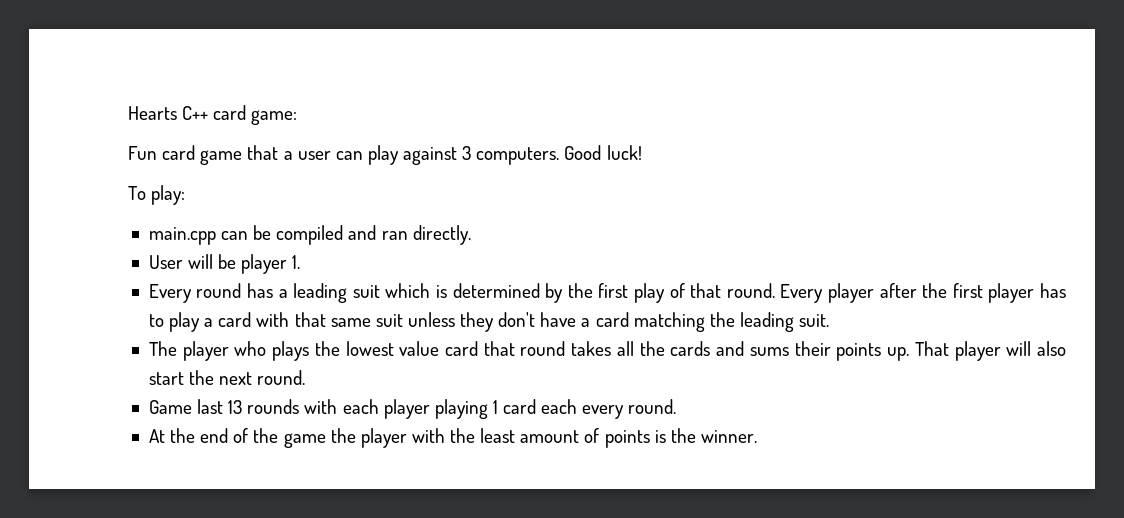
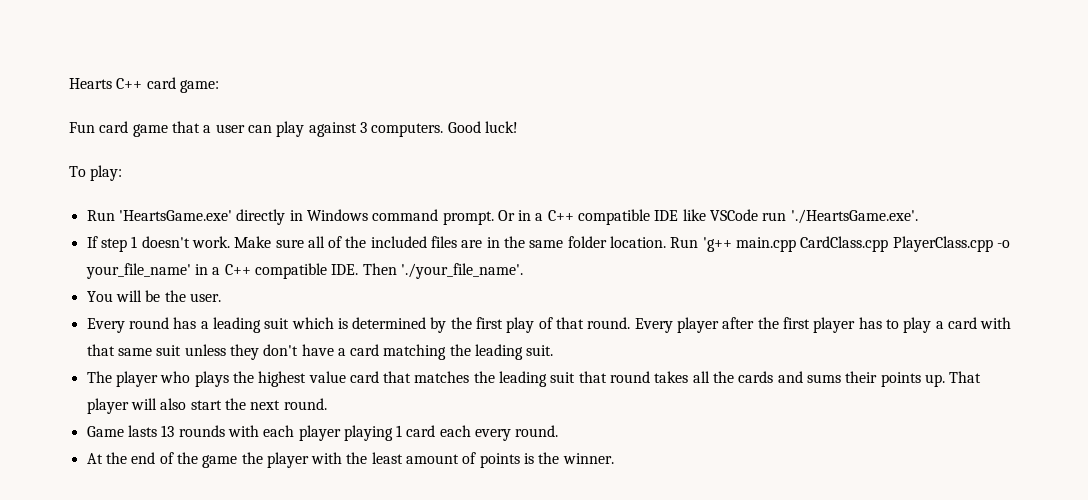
[148,225,471,245] [148,254,301,274] main.cpp can be compiled and ran directly. // User will be player 1. -> [86,209,918,225] [86,236,1010,252] [85,263,523,279] [86,290,221,302] Run 'HeartsGame.exe' directly in Windows command prompt. Or in a C++ compatible IDE like VSCode run './HeartsGame.exe'. // If step 1 doesn't work. Make sure all of the included files are in the same folder location. Run 'g++ main.cpp CardClass.cpp PlayerClass.cpp -o your_file_name' in a C++ compatible IDE. Then './your_file_name'. // You will be the user.
[345,341,394,356] lowest -> [258,371,307,387] highest
(515, 348) none -> [414,371,607,387] matches the leading suit that
[197,399,224,414] last -> [127,425,157,437] lasts

